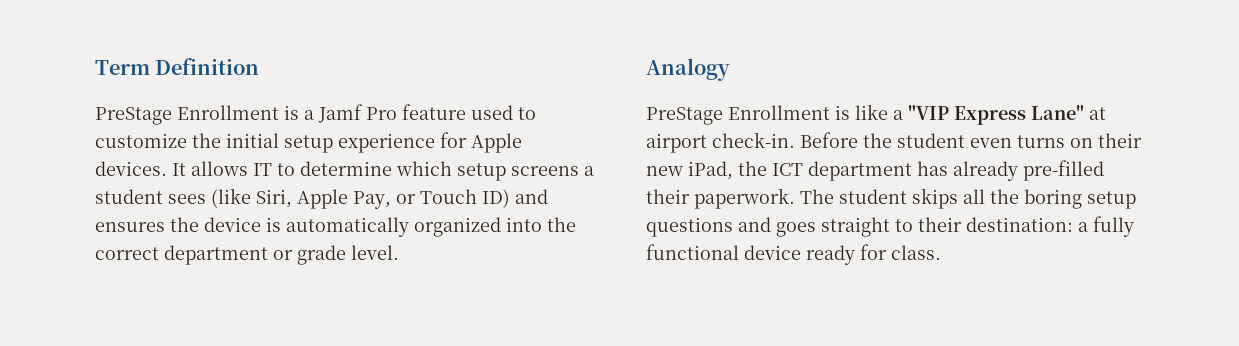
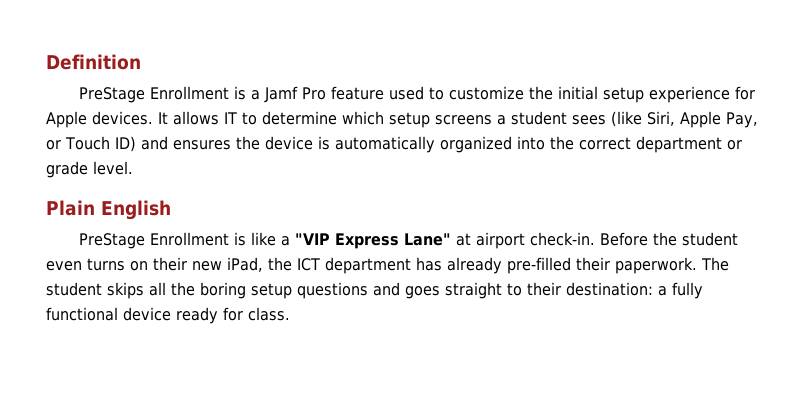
[95,60,150,75] Term -> (46, 62) none
[646,58,730,81] Analogy -> [46,200,171,220] Plain English

